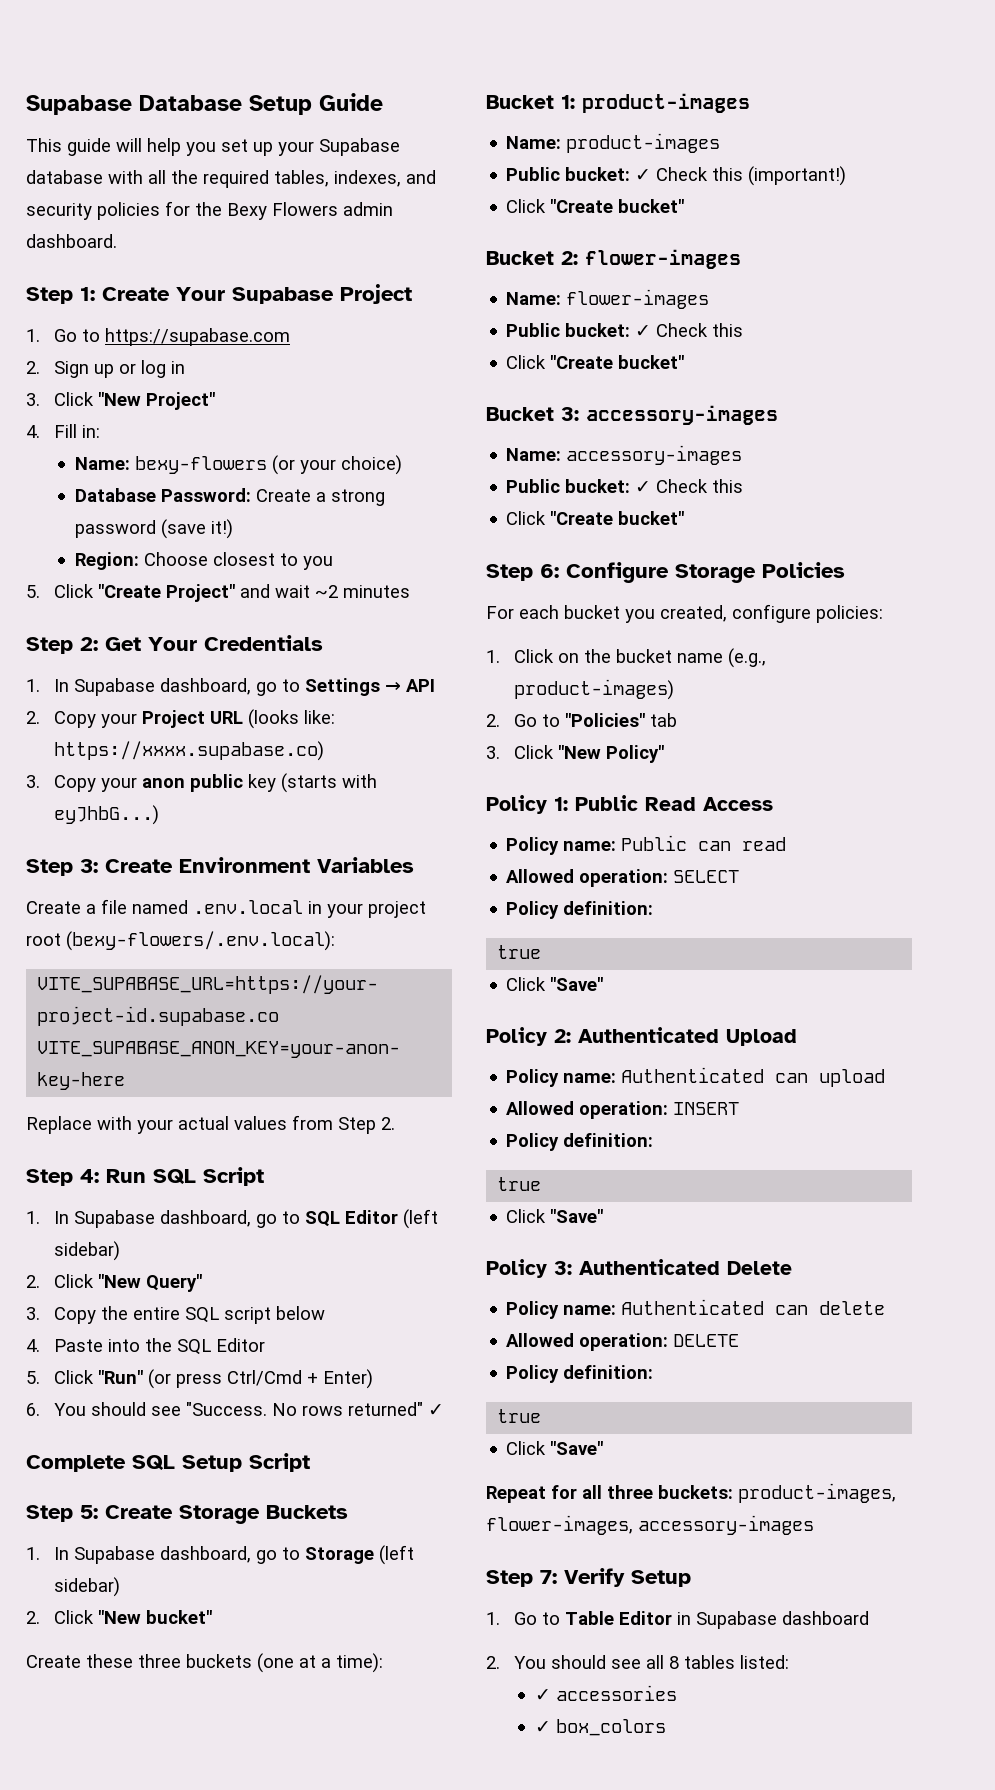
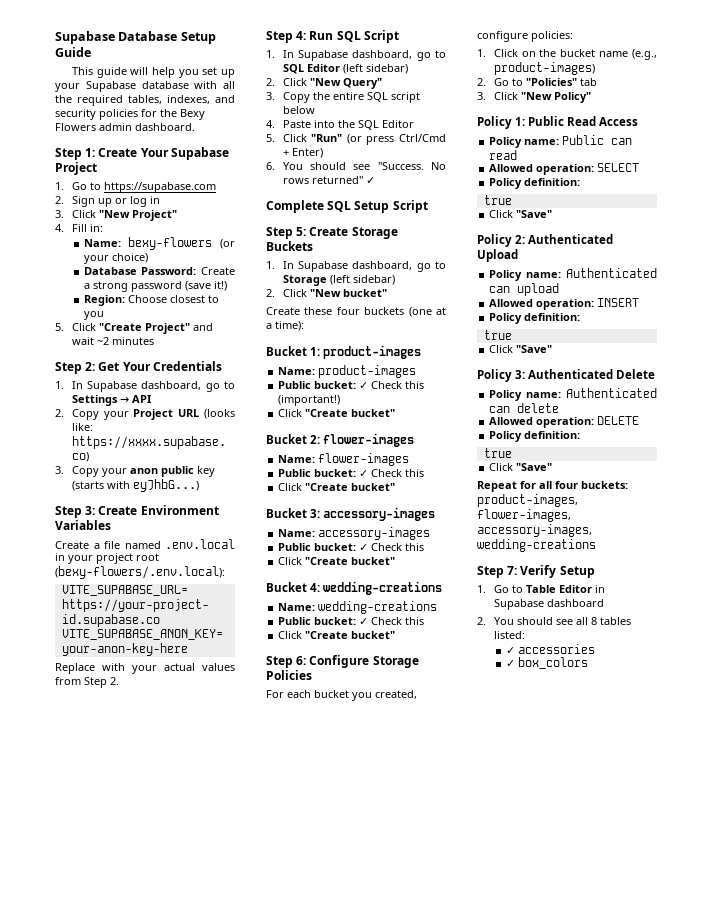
[138,1654,181,1668] three -> [336,307,360,315] four
(685, 518) none -> [266,581,443,595] [278,601,438,614] [278,617,425,625] [278,631,396,639] // Bucket 4: wedding-creations // Name: wedding-creations // Public bucket: ✓ Check this // Click "Create bucket"
[607,1485,653,1499] three -> [555,481,578,489] four
[638,1515,814,1535] accessory-images -> [477,524,592,537] [477,539,596,552] accessory-images, wedding-creations

